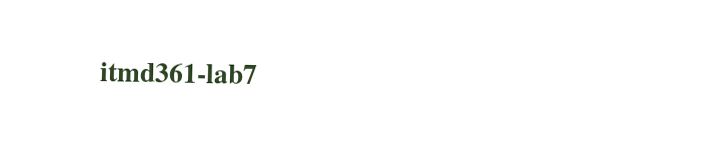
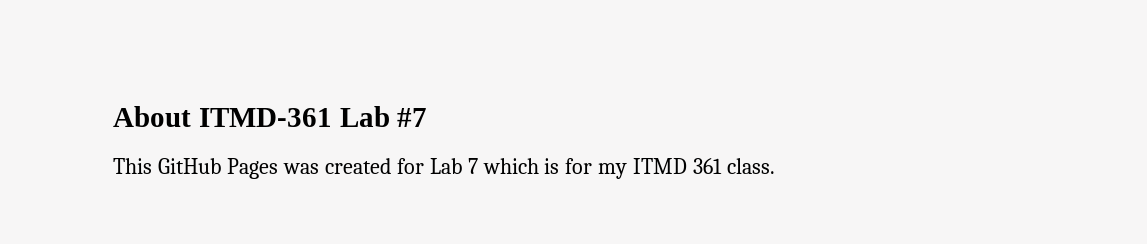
[99,62,258,85] itmd361-lab7 -> [113,106,428,127] [113,158,776,179] About ITMD-361 Lab #7 // This GitHub Pages was created for Lab 7 which is for my ITMD 361 class.

